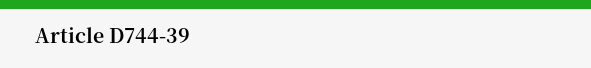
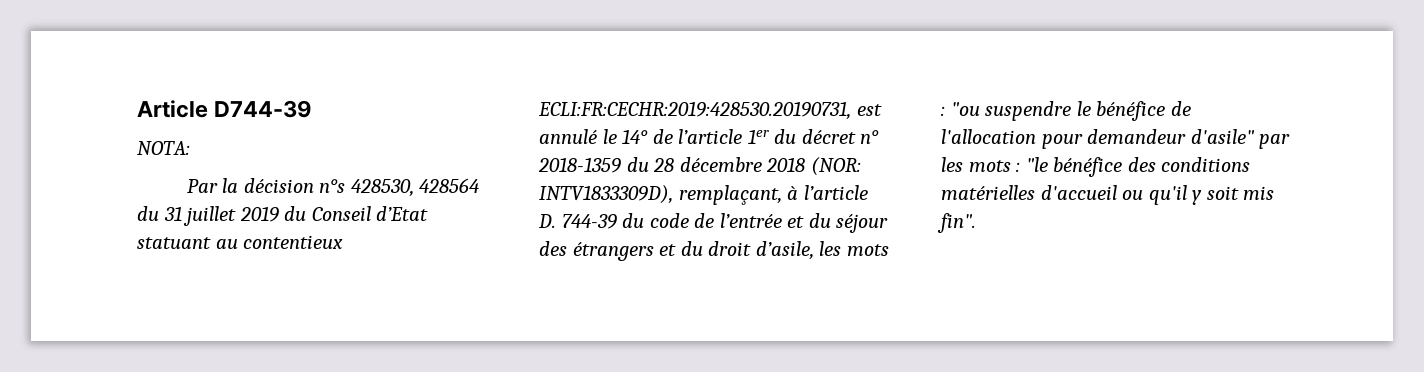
(191, 35) none -> [137,141,190,155] [186,178,480,197] [137,206,429,226] [137,235,344,249] [538,101,882,120] [539,129,880,144] [538,157,861,176] [539,185,868,205] [538,213,889,233] [539,241,889,261] [941,101,1191,121] [941,129,1291,149] [941,157,1251,177] [941,185,1275,205] [937,213,976,233] // NOTA: // Par la décision n°s 428530, 428564 du 31 juillet 2019 du Conseil d’Etat statuant au contentieux ECLI:FR:CECHR:2019:428530.20190731, est annulé le 14° de l’article 1er du décret n° 2018-1359 du 28 décembre 2018 (NOR: INTV1833309D), remplaçant, à l’article D. 744-39 du code de l’entrée et du séjour des étrangers et du droit d’asile, les mots : "ou suspendre le bénéfice de l'allocation pour demandeur d'asile" par les mots : "le bénéfice des conditions matérielles d'accueil ou qu'il y soit mis fin".

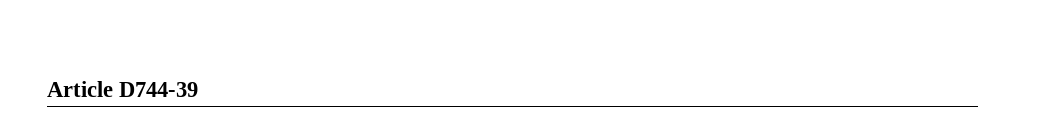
[137,141,190,155] [186,178,480,197] [137,206,429,226] [137,235,344,249] [538,101,882,120] [539,129,880,144] [538,157,861,176] [539,185,868,205] [538,213,889,233] [539,241,889,261] [941,101,1191,121] [941,129,1291,149] [941,157,1251,177] [941,185,1275,205] [937,213,976,233] // NOTA: // Par la décision n°s 428530, 428564 du 31 juillet 2019 du Conseil d’Etat statuant au contentieux ECLI:FR:CECHR:2019:428530.20190731, est annulé le 14° de l’article 1er du décret n° 2018-1359 du 28 décembre 2018 (NOR: INTV1833309D), remplaçant, à l’article D. 744-39 du code de l’entrée et du séjour des étrangers et du droit d’asile, les mots : "ou suspendre le bénéfice de l'allocation pour demandeur d'asile" par les mots : "le bénéfice des conditions matérielles d'accueil ou qu'il y soit mis fin". -> (199, 89) none

